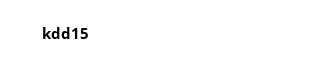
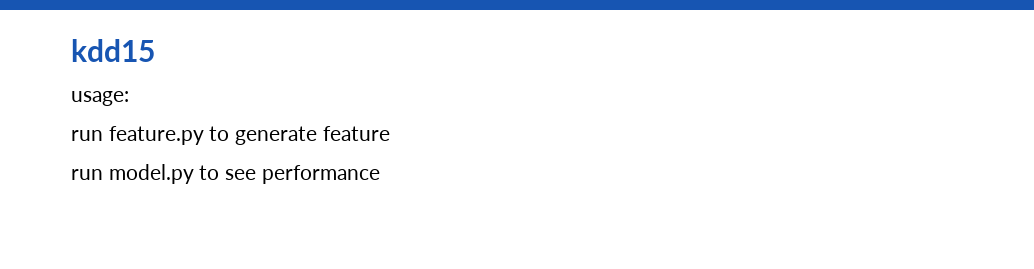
(89, 33) none -> [71,91,129,106] [71,126,390,145] [71,164,380,184] // usage: // run feature.py to generate feature // run model.py to see performance

